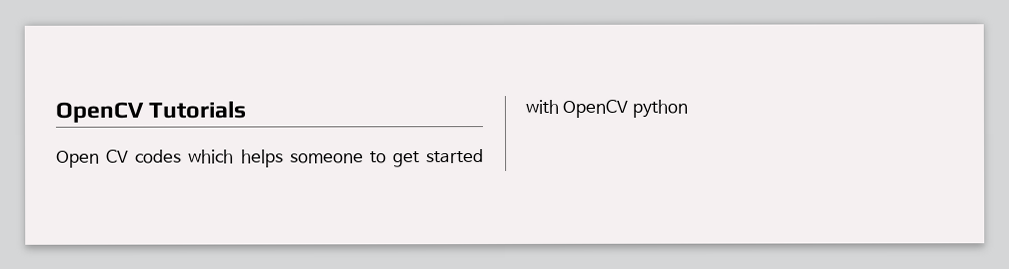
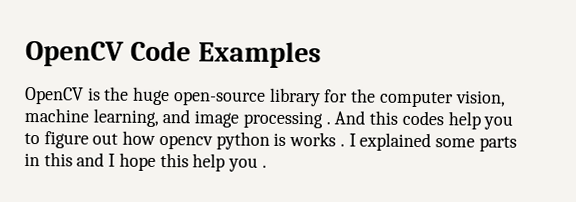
[55,100,247,123] [56,149,484,168] [525,99,688,118] OpenCV Tutorials // Open CV codes which helps someone to get started with OpenCV python -> [25,40,321,69] [24,86,506,108] [24,107,514,130] [24,130,517,152] [24,152,267,172] OpenCV Code Examples // OpenCV is the huge open-source library for the computer vision, machine learning, and image processing . And this codes help you to figure out how opencv python is works . I explained some parts in this and I hope this help you .

